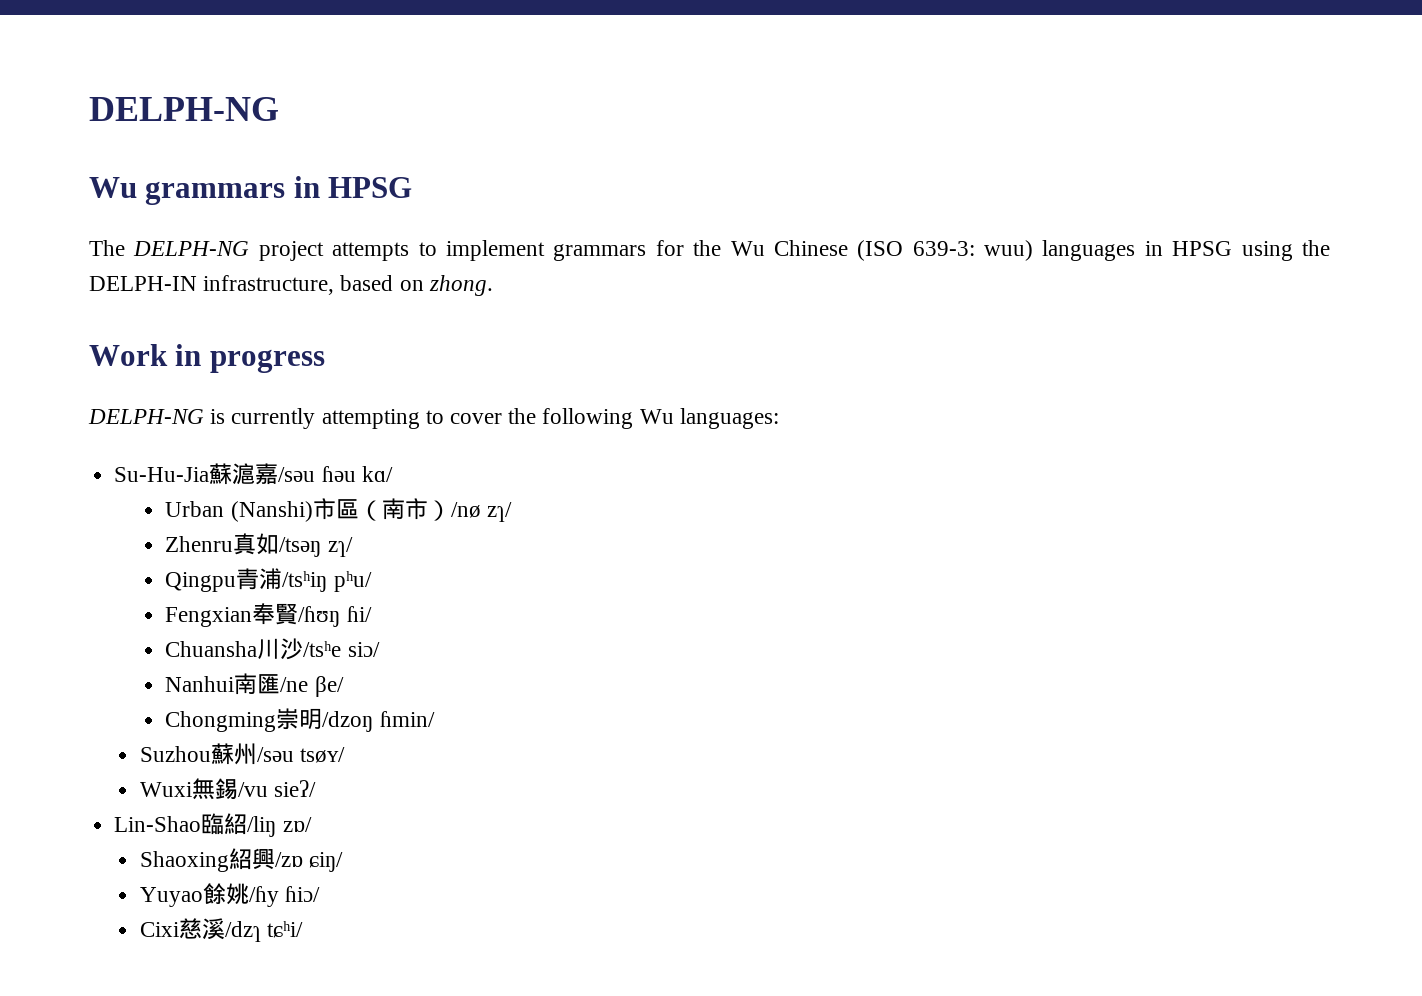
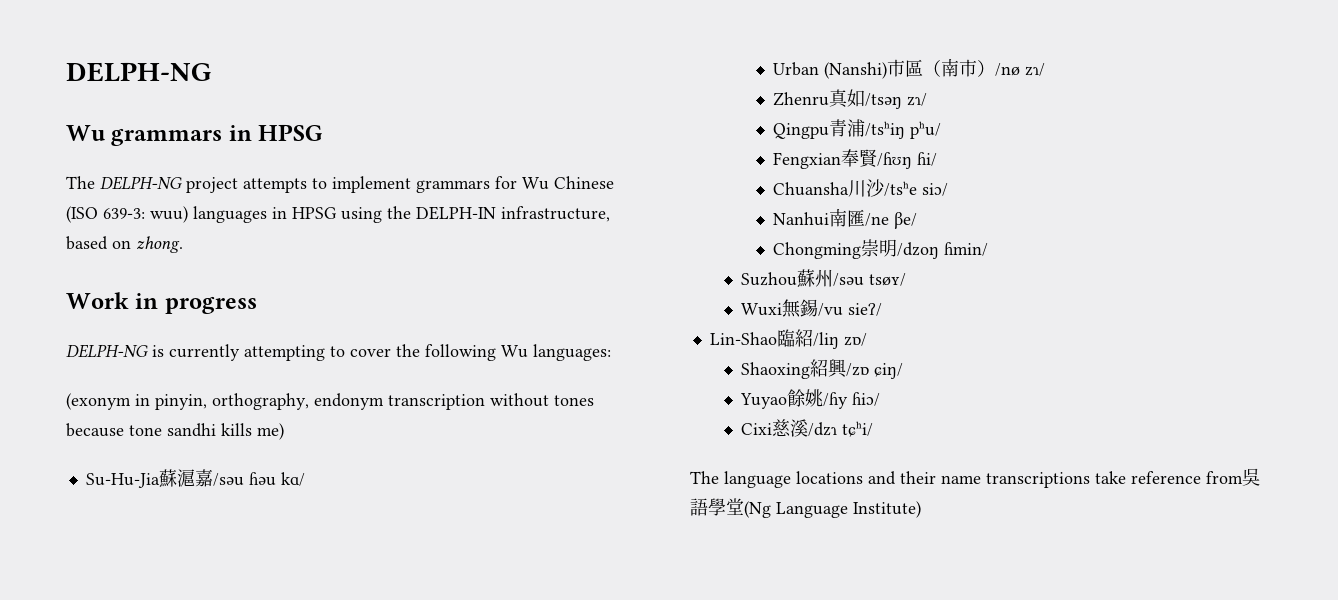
[693,240,722,256] the -> (517, 182) none
(779, 418) none -> [66,393,594,410] [66,423,284,440] // (exonym in pinyin, orthography, endonym transcription without tones because tone sandhi kills me)
(304, 929) none -> [690,468,1260,488] [690,498,921,518] // The language locations and their name transcriptions take reference from吳語學堂(Ng Language Institute)

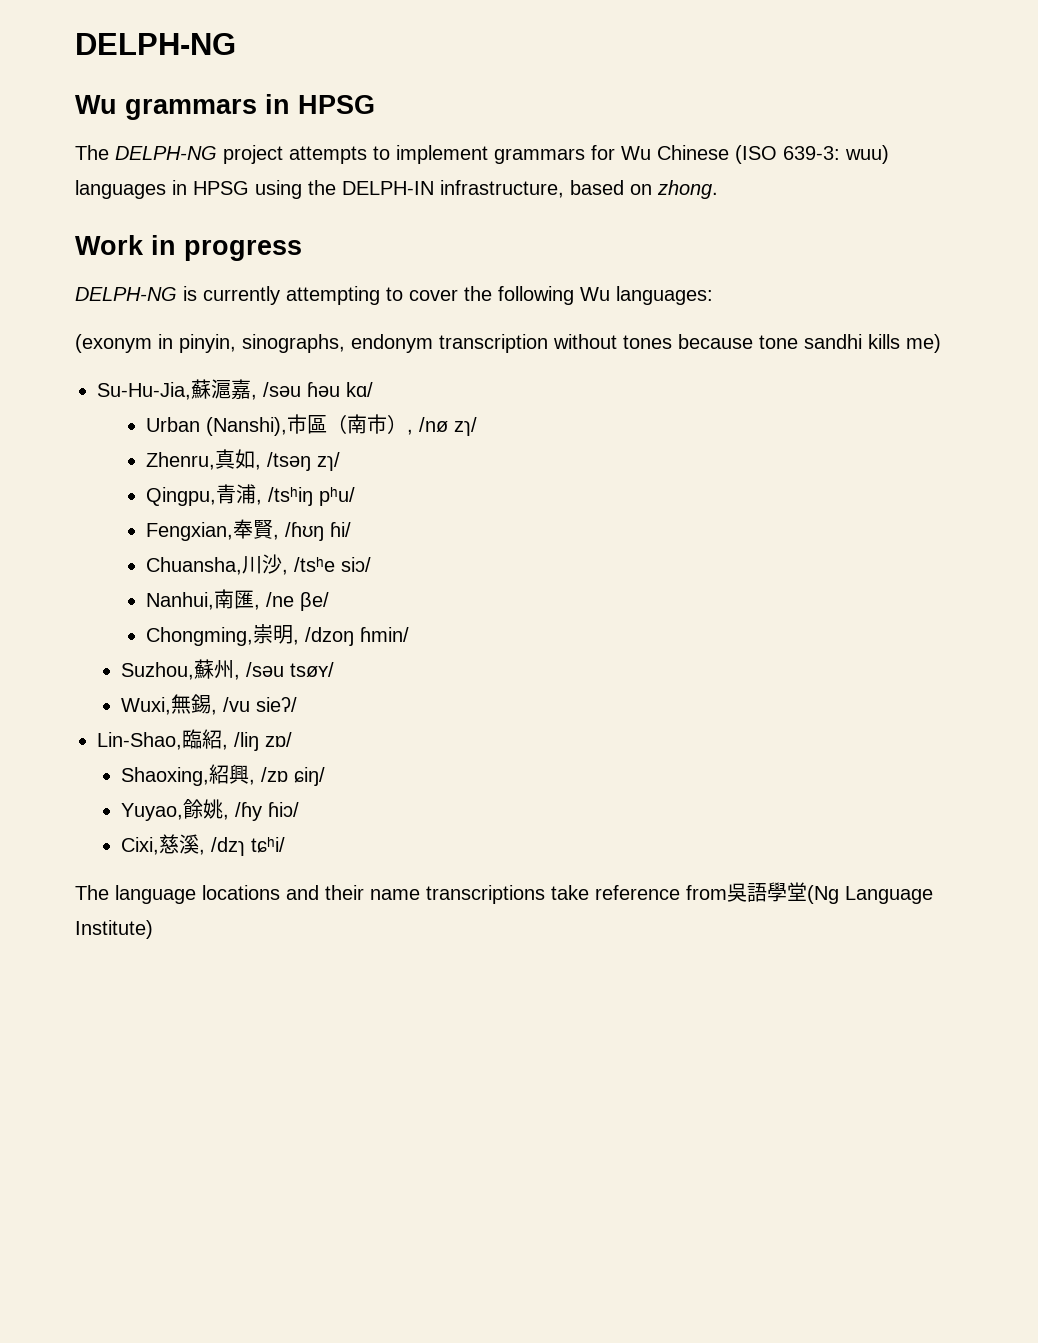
[212,393,309,410] orthography, -> [242,334,345,353] sinographs,
[85,469,213,488] Su-Hu-Jia蘇滬嘉 -> [97,379,257,400] Su-Hu-Jia,蘇滬嘉,
[824,62,888,79] (Nanshi) -> [205,417,287,436] (Nanshi),
(996, 68) none -> [406,429,413,435] ,
[773,89,866,108] Zhenru真如 -> [145,449,261,470] Zhenru,真如,
[773,119,866,139] Qingpu青浦 -> [145,484,262,506] Qingpu,青浦,
[773,149,879,169] Fengxian奉賢 -> [145,519,279,541] Fengxian,奉賢,
[773,179,886,197] Chuansha川沙 -> [145,554,288,575] Chuansha,川沙,
[773,208,866,227] Nanhui南匯 -> [145,589,260,610] Nanhui,南匯,
[773,239,898,259] Chongming崇明 -> [145,624,299,646] Chongming,崇明,
[741,269,834,287] Suzhou蘇州 -> [121,659,241,680] Suzhou,蘇州,
[741,299,819,318] Wuxi無錫 -> [121,694,218,715] Wuxi,無錫,
[709,329,813,347] Lin-Shao臨紹 -> [97,729,228,750] Lin-Shao,臨紹,
[741,359,848,379] Shaoxing紹興 -> [121,764,256,786] Shaoxing,紹興,
[740,389,824,409] Yuyao餘姚 -> [121,799,230,821] Yuyao,餘姚,
[741,419,809,437] Cixi慈溪 -> [121,834,206,855] Cixi,慈溪,

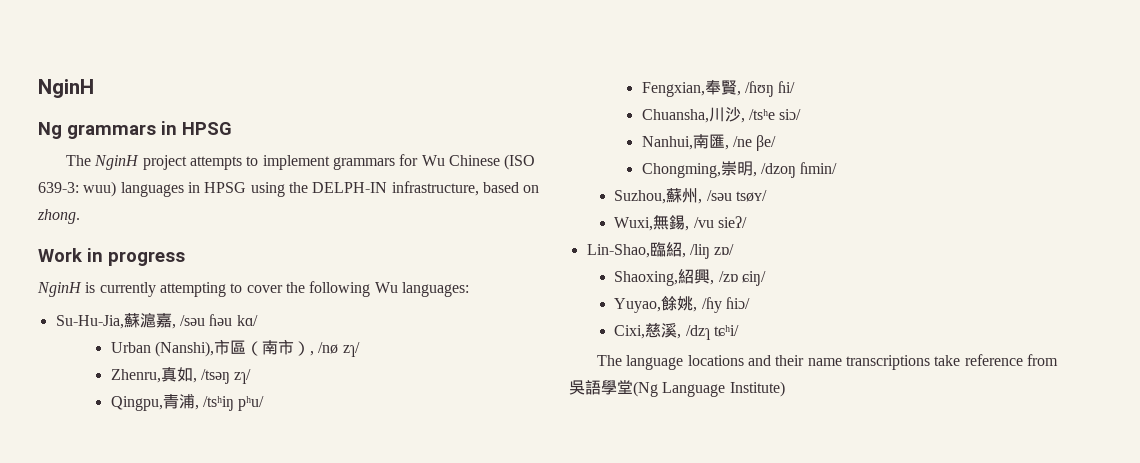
[75,33,236,55] [75,95,117,114] DELPH-NG // Wu -> [38,79,94,98] [38,122,62,139] NginH // Ng
[115,146,217,160] DELPH-NG -> [94,155,140,170] NginH
[75,287,177,301] DELPH-NG -> [37,282,82,297] NginH
[75,334,941,353] // (exonym in pinyin, sinographs, endonym transcription without tones because tone sandhi kills me) -> (469, 289) none

